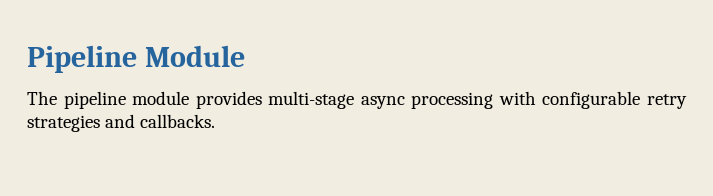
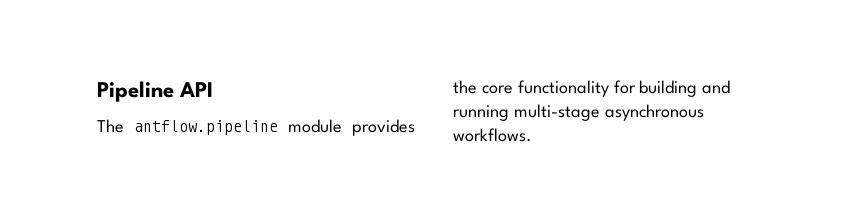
[144,45,245,67] Module -> [179,82,214,97] API
[63,91,126,109] pipeline -> [134,120,278,135] antflow.pipeline
[268,91,687,109] [27,114,216,132] multi-stage async processing with configurable retry strategies and callbacks. -> [453,80,731,97] [453,104,704,121] [453,128,532,142] the core functionality for building and running multi-stage asynchronous workflows.

